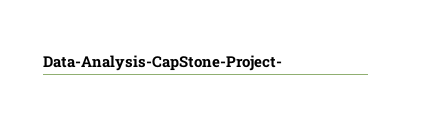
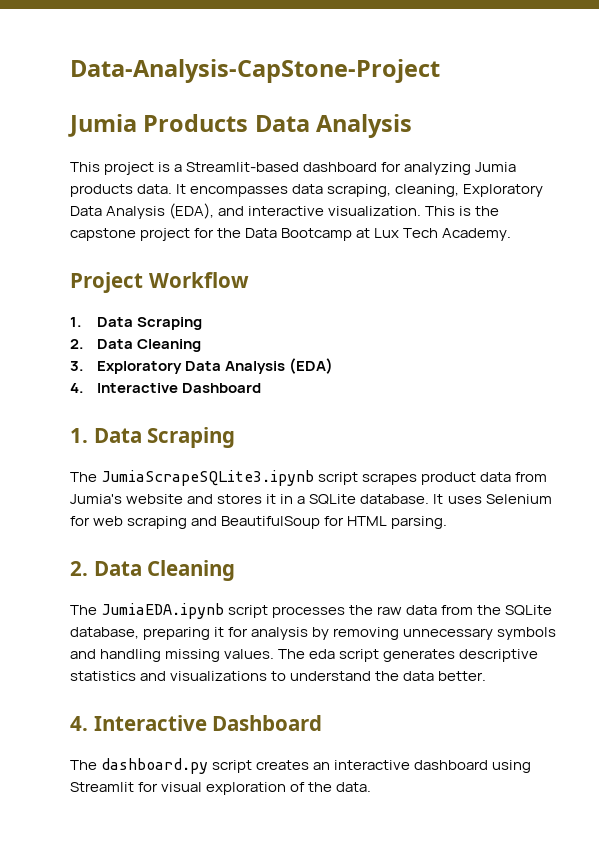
[43,55,282,71] Data-Analysis-CapStone-Project- -> [70,59,440,83] [68,114,413,138] [70,162,517,175] [70,184,544,197] [70,203,500,219] [70,228,512,241] [70,272,249,293] [70,317,203,330] [70,339,202,352] [70,358,334,374] [70,383,262,393] [70,427,236,448] [70,470,548,486] [70,494,552,505] [70,516,448,529] [70,560,236,581] [70,603,553,619] [70,627,557,640] [70,649,539,662] [70,671,487,681] [70,715,323,731] [70,758,532,774] [70,782,372,795] Data-Analysis-CapStone-Project // Jumia Products Data Analysis // This project is a Streamlit-based dashboard for analyzing Jumia products data. It encompasses data scraping, cleaning, Exploratory Data Analysis (EDA), and interactive visualization. This is the capstone project for the Data Bootcamp at Lux Tech Academy. // Project Workflow // 1. Data Scraping // 2. Data Cleaning // 3. Exploratory Data Analysis (EDA) // 4. Interactive Dashboard // 1. Data Scraping // The JumiaScrapeSQLite3.ipynb script scrapes product data from Jumia's website and stores it in a SQLite database. It uses Selenium for web scraping and BeautifulSoup for HTML parsing. // 2. Data Cleaning // The JumiaEDA.ipynb script processes the raw data from the SQLite database, preparing it for analysis by removing unnecessary symbols and handling missing values. The eda script generates descriptive statistics and visualizations to understand the data better. // 4. Interactive Dashboard // The dashboard.py script creates an interactive dashboard using Streamlit for visual exploration of the data.

